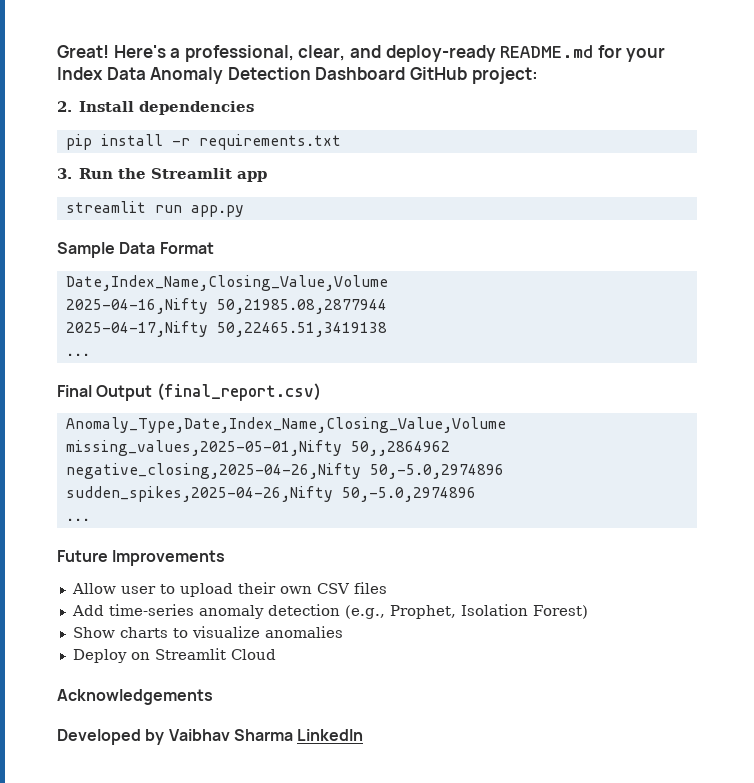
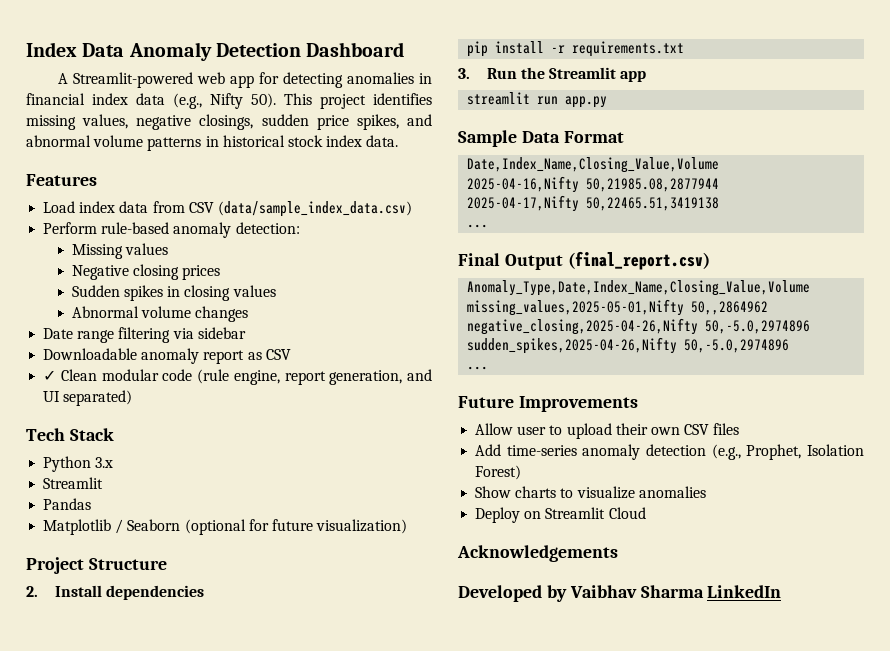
[57,45,666,62] Great! Here's a professional, clear, and deploy-ready README.md for your -> (26, 49) none
[409,67,538,84] GitHub project: -> [58,72,433,88] [26,93,432,109] [26,114,433,130] [26,135,399,151] [26,174,97,186] [43,201,412,217] [43,222,300,238] [71,243,168,259] [71,264,221,280] [71,285,276,301] [71,306,249,322] [43,327,246,343] [43,348,291,364] [43,369,432,385] [43,390,133,406] [26,428,114,441] [43,456,114,472] [43,477,104,489] [43,498,92,510] [43,519,408,535] [26,557,167,574] // A Streamlit-powered web app for detecting anomalies in financial index data (e.g., Nifty 50). This project identifies missing values, negative closings, sudden price spikes, and abnormal volume patterns in historical stock index data. // Features // Load index data from CSV (data/sample_index_data.csv) // Perform rule-based anomaly detection: // Missing values // Negative closing prices // Sudden spikes in closing values // Abnormal volume changes // Date range filtering via sidebar // Downloadable anomaly report as CSV // ✓ Clean modular code (rule engine, report generation, and UI separated) // Tech Stack // Python 3.x // Streamlit // Pandas // Matplotlib / Seaborn (optional for future visualization) // Project Structure

